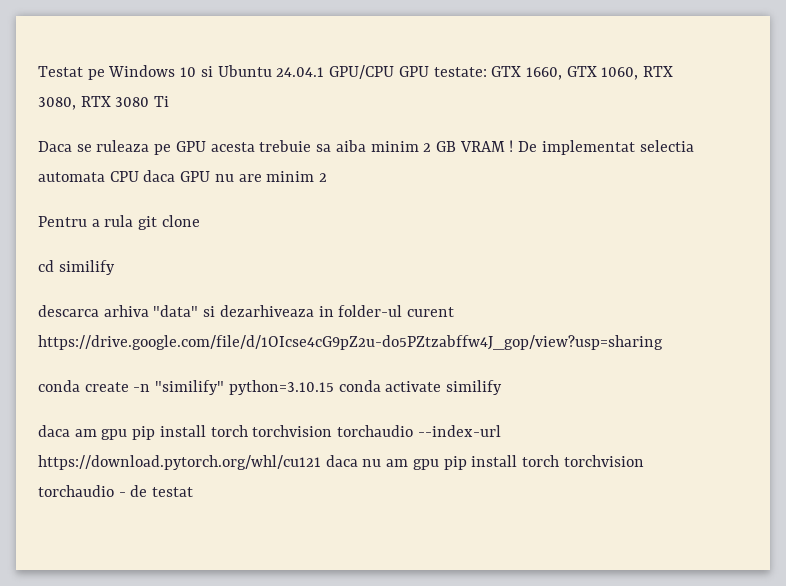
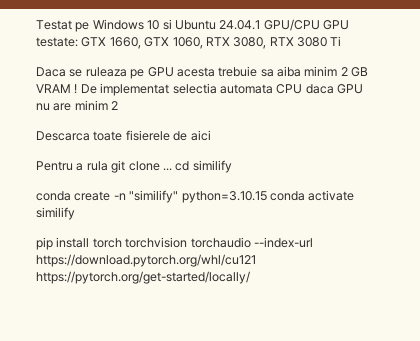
(328, 177) none -> [36,130,211,141] // Descarca toate fisierele de aici
(200, 221) // -> [162,168,172,171] ...
[38,305,455,317] [38,335,663,350] // descarca arhiva "data" si dezarhiveaza in folder-ul curent https://drive.google.com/file/d/1OIcse4cG9pZ2u-do5PZtzabffw4J_gop/view?usp=sharing -> (232, 166) none
[38,425,128,440] daca am gpu -> (75, 213) none
[325,455,644,470] [38,485,194,497] daca nu am gpu pip install torch torchvision torchaudio - de testat -> [36,271,250,284] https://pytorch.org/get-started/locally/

